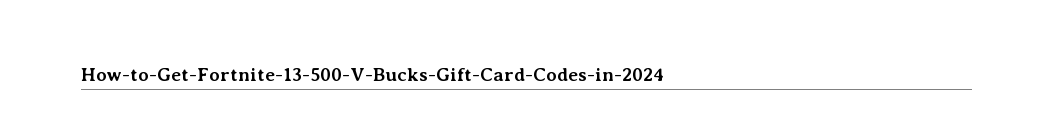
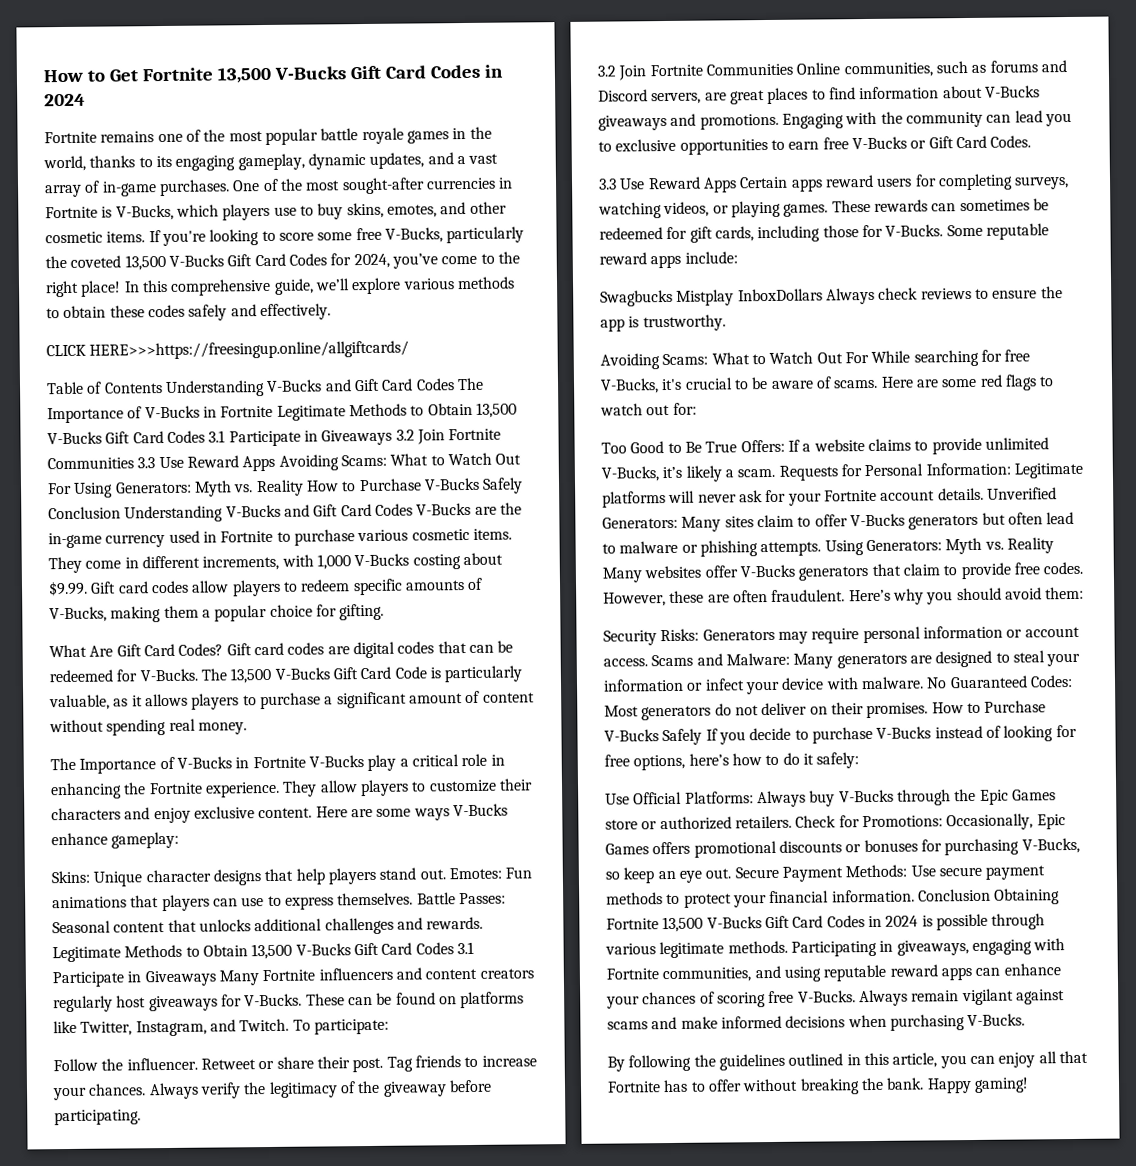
[81,68,664,81] How-to-Get-Fortnite-13-500-V-Bucks-Gift-Card-Codes-in-2024 -> [43,64,503,84] [44,93,86,107] [44,126,492,145] [43,152,499,172] [45,177,514,198] [45,201,507,221] [45,226,525,247] [45,251,520,271] [45,276,515,298] [46,303,331,321] [46,340,410,360] [46,377,484,397] [47,402,517,424] [47,428,502,447] [47,452,522,472] [47,477,524,498] [48,502,522,523] [48,528,512,549] [48,552,503,574] [48,577,484,597] [49,603,385,623] [49,640,514,659] [49,665,523,684] [49,690,535,711] [49,718,247,736] [50,753,505,774] [50,778,533,800] [51,803,508,824] [51,831,180,849] [51,867,533,887] [52,892,506,912] [52,916,484,935] [52,941,474,963] [52,967,534,988] [53,991,525,1013] [53,1018,389,1037] [53,1055,537,1073] [52,1079,492,1101] [54,1109,141,1126] [597,60,1067,81] [598,85,1040,105] [598,110,1072,131] [598,135,1032,155] [598,173,1070,193] [598,198,1049,219] [599,223,1049,243] [599,251,738,269] [600,286,1063,307] [600,314,726,332] [600,349,1031,370] [600,374,1055,394] [600,402,697,416] [601,437,1049,455] [601,462,1083,482] [602,487,1057,508] [602,511,1075,532] [602,537,1054,557] [602,561,1084,583] [603,586,1085,607] [603,625,1080,646] [603,650,1081,669] [603,674,1073,695] [604,700,1047,721] [604,724,1077,746] [604,752,860,771] [605,788,1056,808] [605,813,1066,831] [605,837,1080,858] [605,864,1046,884] [606,888,1061,908] [606,913,1046,933] [605,938,1066,959] [606,963,1061,983] [606,988,1065,1009] [607,1013,1026,1031] [607,1050,1088,1072] [607,1077,1029,1095] How to Get Fortnite 13,500 V-Bucks Gift Card Codes in 2024 // Fortnite remains one of the most popular battle royale games in the world, thanks to its engaging gameplay, dynamic updates, and a vast array of in-game purchases. One of the most sought-after currencies in Fortnite is V-Bucks, which players use to buy skins, emotes, and other cosmetic items. If you're looking to score some free V-Bucks, particularly the coveted 13,500 V-Bucks Gift Card Codes for 2024, you’ve come to the right place! In this comprehensive guide, we’ll explore various methods to obtain these codes safely and effectively. // CLICK HERE>>>https://freesingup.online/allgiftcards/ // Table of Contents Understanding V-Bucks and Gift Card Codes The Importance of V-Bucks in Fortnite Legitimate Methods to Obtain 13,500 V-Bucks Gift Card Codes 3.1 Participate in Giveaways 3.2 Join Fortnite Communities 3.3 Use Reward Apps Avoiding Scams: What to Watch Out For Using Generators: Myth vs. Reality How to Purchase V-Bucks Safely Conclusion Understanding V-Bucks and Gift Card Codes V-Bucks are the in-game currency used in Fortnite to purchase various cosmetic items. They come in different increments, with 1,000 V-Bucks costing about $9.99. Gift card codes allow players to redeem specific amounts of V-Bucks, making them a popular choice for gifting. // What Are Gift Card Codes? Gift card codes are digital codes that can be redeemed for V-Bucks. The 13,500 V-Bucks Gift Card Code is particularly valuable, as it allows players to purchase a significant amount of content without spending real money. // The Importance of V-Bucks in Fortnite V-Bucks play a critical role in enhancing the Fortnite experience. They allow players to customize their characters and enjoy exclusive content. Here are some ways V-Bucks enhance gameplay: // Skins: Unique character designs that help players stand out. Emotes: Fun animations that players can use to express themselves. Battle Passes: Seasonal content that unlocks additional challenges and rewards. Legitimate Methods to Obtain 13,500 V-Bucks Gift Card Codes 3.1 Participate in Giveaways Many Fortnite influencers and content creators regularly host giveaways for V-Bucks. These can be found on platforms like Twitter, Instagram, and Twitch. To participate: // Follow the influencer. Retweet or share their post. Tag friends to increase your chances. Always verify the legitimacy of the giveaway before participating. // 3.2 Join Fortnite Communities Online communities, such as forums and Discord servers, are great places to find information about V-Bucks giveaways and promotions. Engaging with the community can lead you to exclusive opportunities to earn free V-Bucks or Gift Card Codes. // 3.3 Use Reward Apps Certain apps reward users for completing surveys, watching videos, or playing games. These rewards can sometimes be redeemed for gift cards, including those for V-Bucks. Some reputable reward apps include: // Swagbucks Mistplay InboxDollars Always check reviews to ensure the app is trustworthy. // Avoiding Scams: What to Watch Out For While searching for free V-Bucks, it's crucial to be aware of scams. Here are some red flags to watch out for: // Too Good to Be True Offers: If a website claims to provide unlimited V-Bucks, it’s likely a scam. Requests for Personal Information: Legitimate platforms will never ask for your Fortnite account details. Unverified Generators: Many sites claim to offer V-Bucks generators but often lead to malware or phishing attempts. Using Generators: Myth vs. Reality Many websites offer V-Bucks generators that claim to provide free codes. However, these are often fraudulent. Here’s why you should avoid them: // Security Risks: Generators may require personal information or account access. Scams and Malware: Many generators are designed to steal your information or infect your device with malware. No Guaranteed Codes: Most generators do not deliver on their promises. How to Purchase V-Bucks Safely If you decide to purchase V-Bucks instead of looking for free options, here’s how to do it safely: // Use Official Platforms: Always buy V-Bucks through the Epic Games store or authorized retailers. Check for Promotions: Occasionally, Epic Games offers promotional discounts or bonuses for purchasing V-Bucks, so keep an eye out. Secure Payment Methods: Use secure payment methods to protect your financial information. Conclusion Obtaining Fortnite 13,500 V-Bucks Gift Card Codes in 2024 is possible through various legitimate methods. Participating in giveaways, engaging with Fortnite communities, and using reputable reward apps can enhance your chances of scoring free V-Bucks. Always remain vigilant against scams and make informed decisions when purchasing V-Bucks. // By following the guidelines outlined in this article, you can enjoy all that Fortnite has to offer without breaking the bank. Happy gaming!

